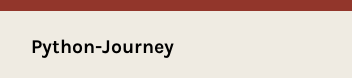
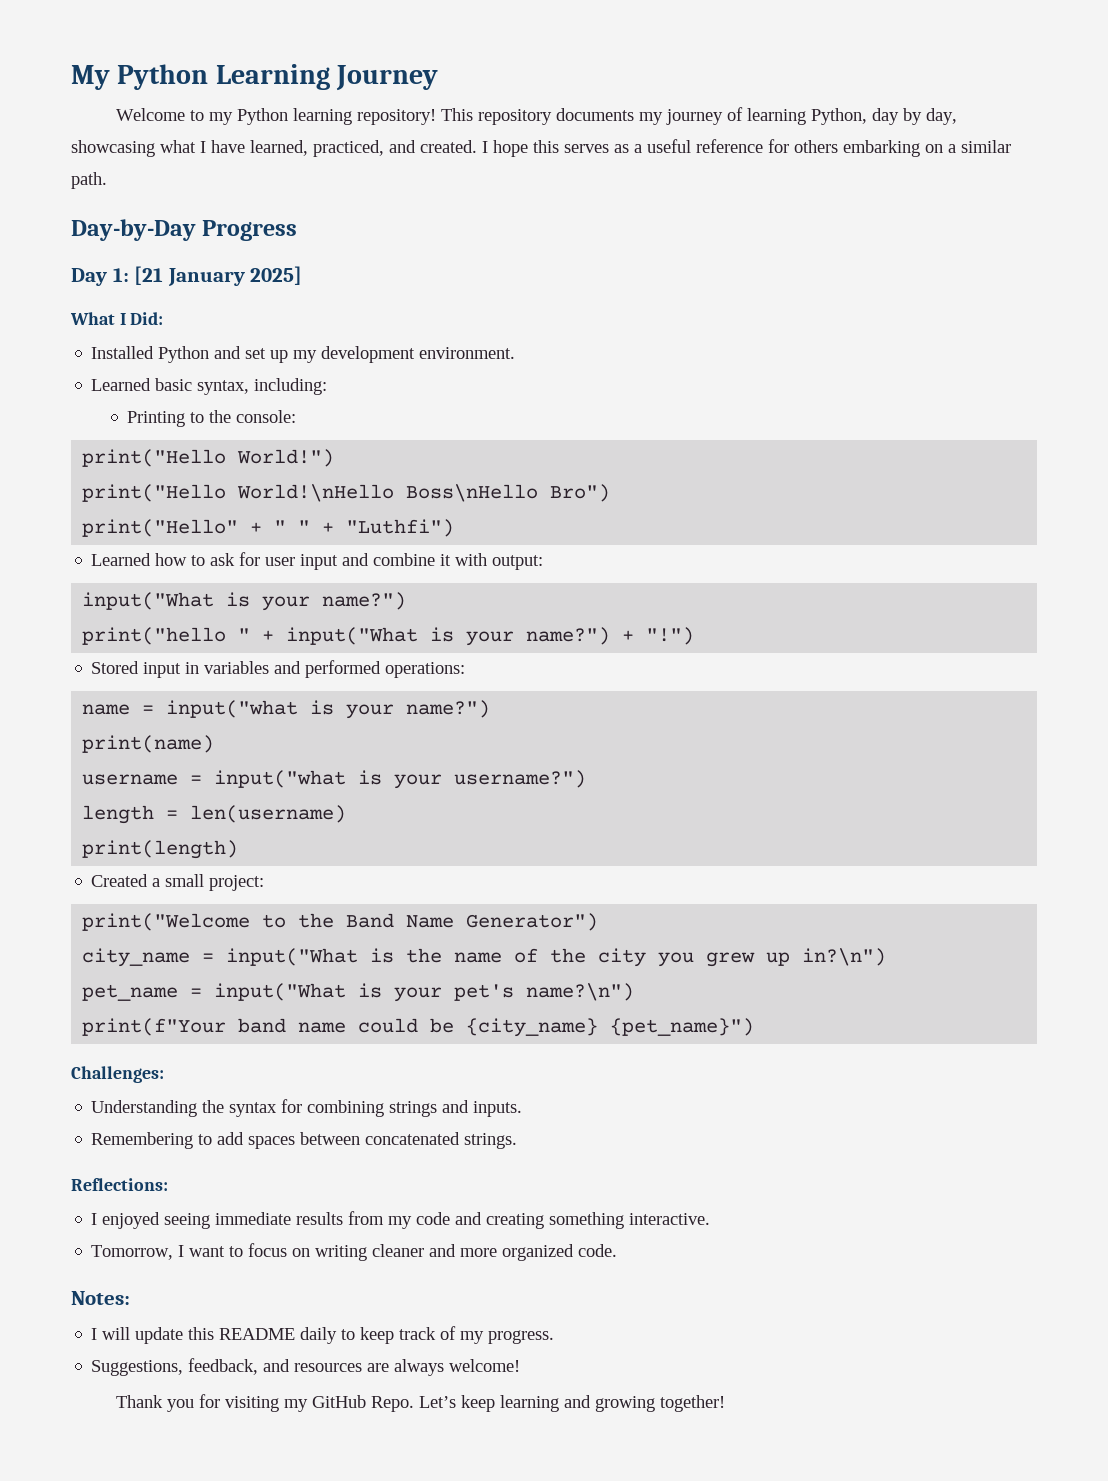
[31,39,174,58] Python-Journey -> [71,64,439,91] [115,107,957,125] [71,139,1011,157] [71,172,107,189] [71,219,298,241] [71,266,303,286] [70,312,164,325] [91,346,516,363] [91,378,328,395] [127,410,297,427] [82,449,335,467] [82,484,611,502] [82,519,455,537] [91,552,544,570] [82,592,407,611] [82,627,695,646] [91,660,466,678] [82,700,491,719] [82,735,215,753] [82,770,587,789] [82,805,347,824] [82,840,239,859] [91,874,265,891] [82,913,599,931] [82,948,887,967] [82,983,635,1002] [82,1018,755,1037] [71,1066,164,1083] [91,1099,523,1117] [91,1132,518,1149] [71,1178,168,1191] [91,1211,711,1229] [91,1243,618,1261] [71,1291,130,1305] [91,1326,555,1344] [91,1358,521,1376] [115,1394,725,1412] My Python Learning Journey // Welcome to my Python learning repository! This repository documents my journey of learning Python, day by day, showcasing what I have learned, practiced, and created. I hope this serves as a useful reference for others embarking on a similar path. // Day-by-Day Progress // Day 1: [21 January 2025] // What I Did: // Installed Python and set up my development environment. // Learned basic syntax, including: // Printing to the console: // print("Hello World!") // print("Hello World!\nHello Boss\nHello Bro") // print("Hello" + " " + "Luthfi") // Learned how to ask for user input and combine it with output: // input("What is your name?") // print("hello " + input("What is your name?") + "!") // Stored input in variables and performed operations: // name = input("what is your name?") // print(name) // username = input("what is your username?") // length = len(username) // print(length) // Created a small project: // print("Welcome to the Band Name Generator") // city_name = input("What is the name of the city you grew up in?\n") // pet_name = input("What is your pet's name?\n") // print(f"Your band name could be {city_name} {pet_name}") // Challenges: // Understanding the syntax for combining strings and inputs. // Remembering to add spaces between concatenated strings. // Reflections: // I enjoyed seeing immediate results from my code and creating something interactive. // Tomorrow, I want to focus on writing cleaner and more organized code. // Notes: // I will update this README daily to keep track of my progress. // Suggestions, feedback, and resources are always welcome! // Thank you for visiting my GitHub Repo. Let’s keep learning and growing together!

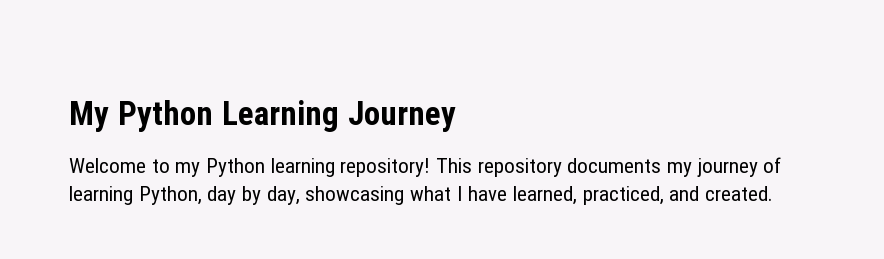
[482,139,1011,157] [71,172,107,189] [71,219,298,241] [71,266,303,286] [70,312,164,325] [91,346,516,363] [91,378,328,395] [127,410,297,427] [82,449,335,467] [82,484,611,502] [82,519,455,537] [91,552,544,570] [82,592,407,611] [82,627,695,646] [91,660,466,678] [82,700,491,719] [82,735,215,753] [82,770,587,789] [82,805,347,824] [82,840,239,859] [91,874,265,891] [82,913,599,931] [82,948,887,967] [82,983,635,1002] [82,1018,755,1037] [71,1066,164,1083] [91,1099,523,1117] [91,1132,518,1149] [71,1178,168,1191] [91,1211,711,1229] [91,1243,618,1261] [71,1291,130,1305] [91,1326,555,1344] [91,1358,521,1376] [115,1394,725,1412] I hope this serves as a useful reference for others embarking on a similar path. // Day-by-Day Progress // Day 1: [21 January 2025] // What I Did: // Installed Python and set up my development environment. // Learned basic syntax, including: // Printing to the console: // print("Hello World!") // print("Hello World!\nHello Boss\nHello Bro") // print("Hello" + " " + "Luthfi") // Learned how to ask for user input and combine it with output: // input("What is your name?") // print("hello " + input("What is your name?") + "!") // Stored input in variables and performed operations: // name = input("what is your name?") // print(name) // username = input("what is your username?") // length = len(username) // print(length) // Created a small project: // print("Welcome to the Band Name Generator") // city_name = input("What is the name of the city you grew up in?\n") // pet_name = input("What is your pet's name?\n") // print(f"Your band name could be {city_name} {pet_name}") // Challenges: // Understanding the syntax for combining strings and inputs. // Remembering to add spaces between concatenated strings. // Reflections: // I enjoyed seeing immediate results from my code and creating something interactive. // Tomorrow, I want to focus on writing cleaner and more organized code. // Notes: // I will update this README daily to keep track of my progress. // Suggestions, feedback, and resources are always welcome! // Thank you for visiting my GitHub Repo. Let’s keep learning and growing together! -> (774, 193) none

